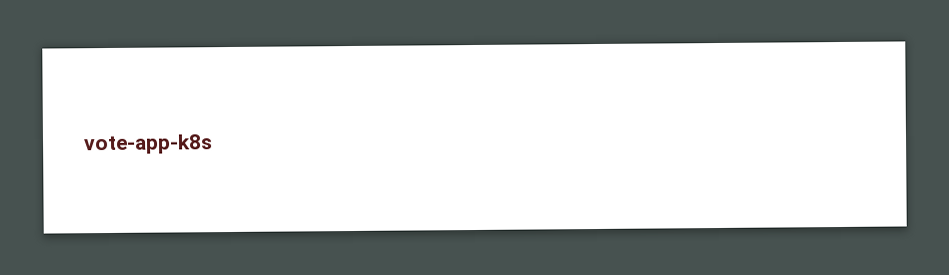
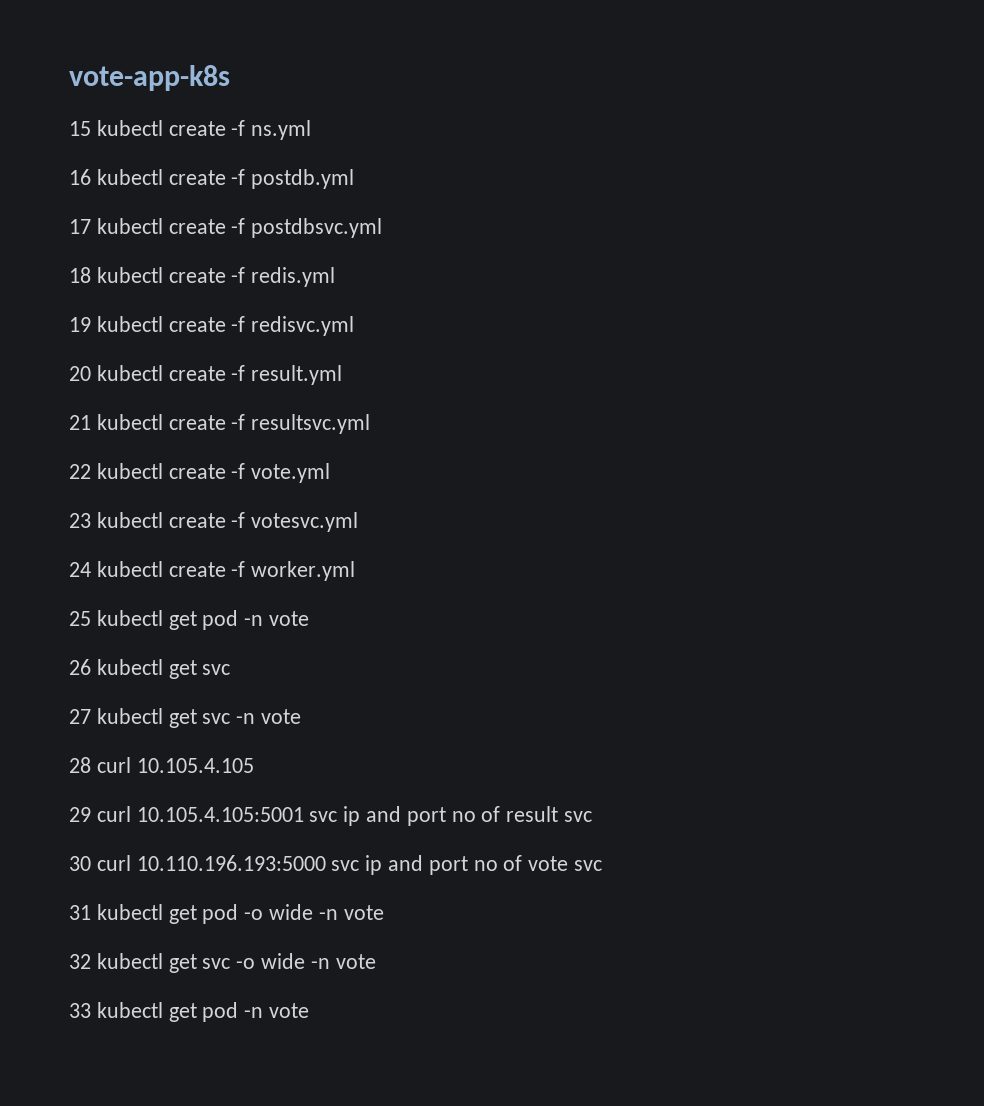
(213, 144) none -> [69,120,312,140] [69,169,355,189] [69,218,383,238] [69,267,336,287] [69,316,355,336] [69,365,343,385] [69,414,371,434] [69,463,331,483] [69,512,359,532] [69,561,356,581] [69,610,310,630] [69,659,231,679] [69,708,302,728] [69,757,254,773] [69,806,593,826] [69,855,603,875] [69,904,384,924] [69,953,376,973] [69,1002,310,1022] // 15 kubectl create -f ns.yml // 16 kubectl create -f postdb.yml // 17 kubectl create -f postdbsvc.yml // 18 kubectl create -f redis.yml // 19 kubectl create -f redisvc.yml // 20 kubectl create -f result.yml // 21 kubectl create -f resultsvc.yml // 22 kubectl create -f vote.yml // 23 kubectl create -f votesvc.yml // 24 kubectl create -f worker.yml // 25 kubectl get pod -n vote // 26 kubectl get svc // 27 kubectl get svc -n vote // 28 curl 10.105.4.105 // 29 curl 10.105.4.105:5001 svc ip and port no of result svc // 30 curl 10.110.196.193:5000 svc ip and port no of vote svc // 31 kubectl get pod -o wide -n vote // 32 kubectl get svc -o wide -n vote // 33 kubectl get pod -n vote

